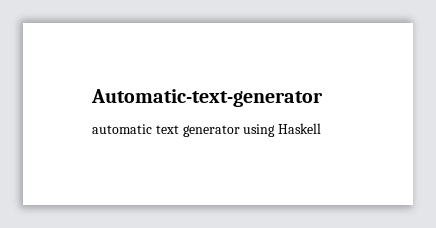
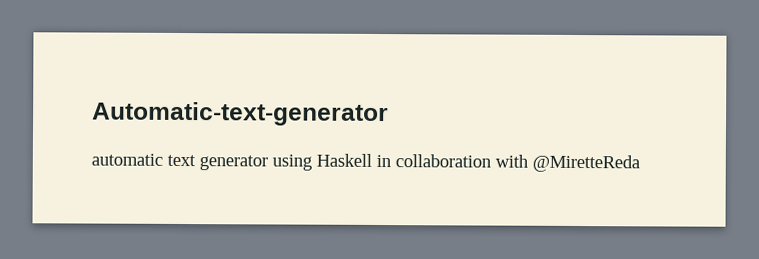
(322, 128) none -> [376,154,640,173] in collaboration with @MiretteReda

